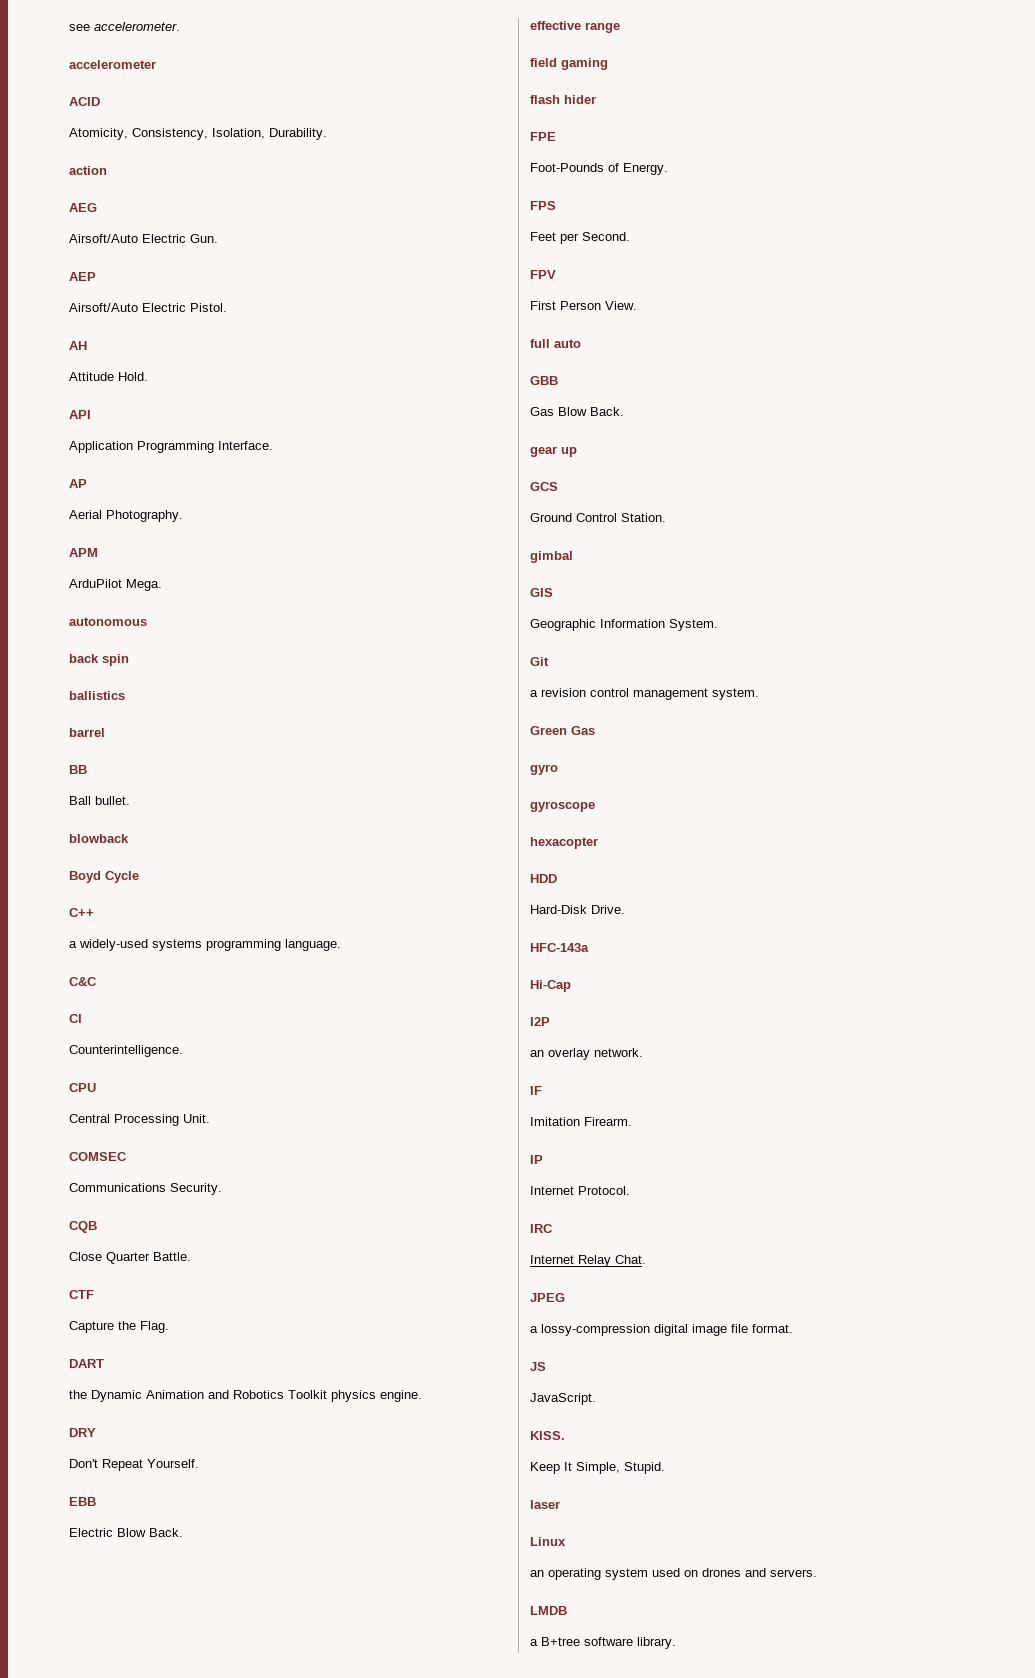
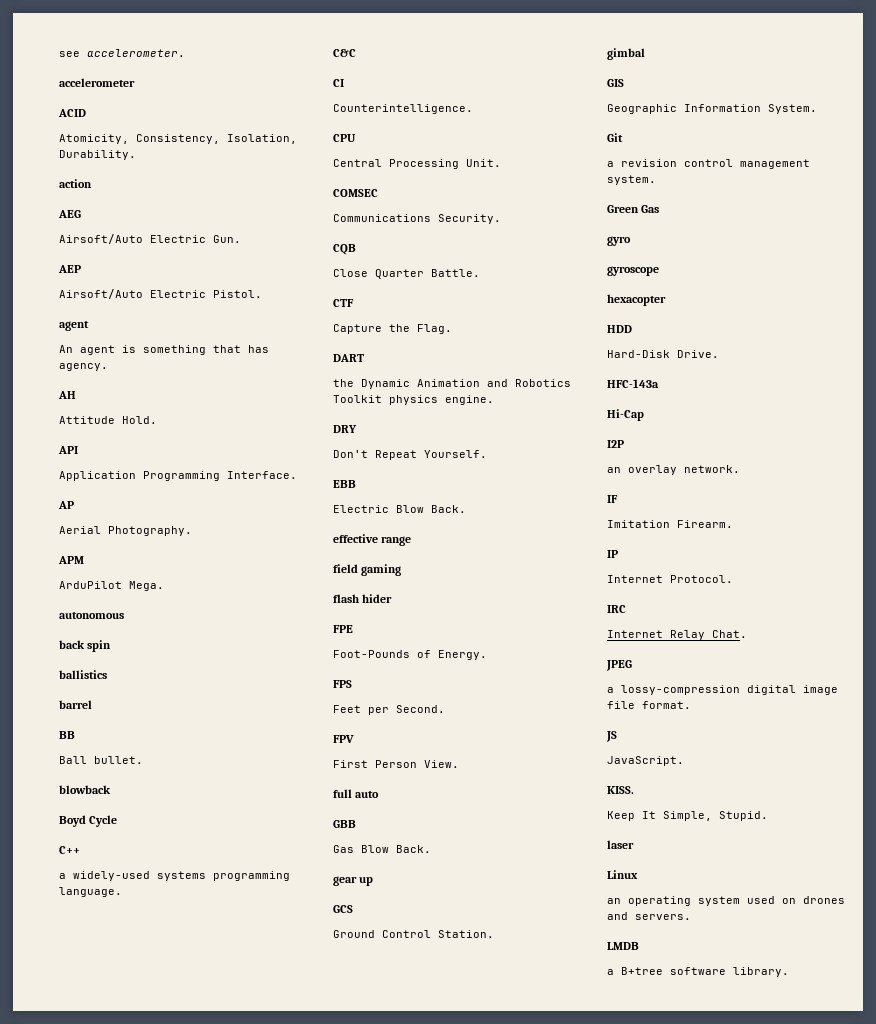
(227, 307) none -> [59,321,89,331] [59,345,269,355] [59,363,108,371] // agent // An agent is something that has agency.

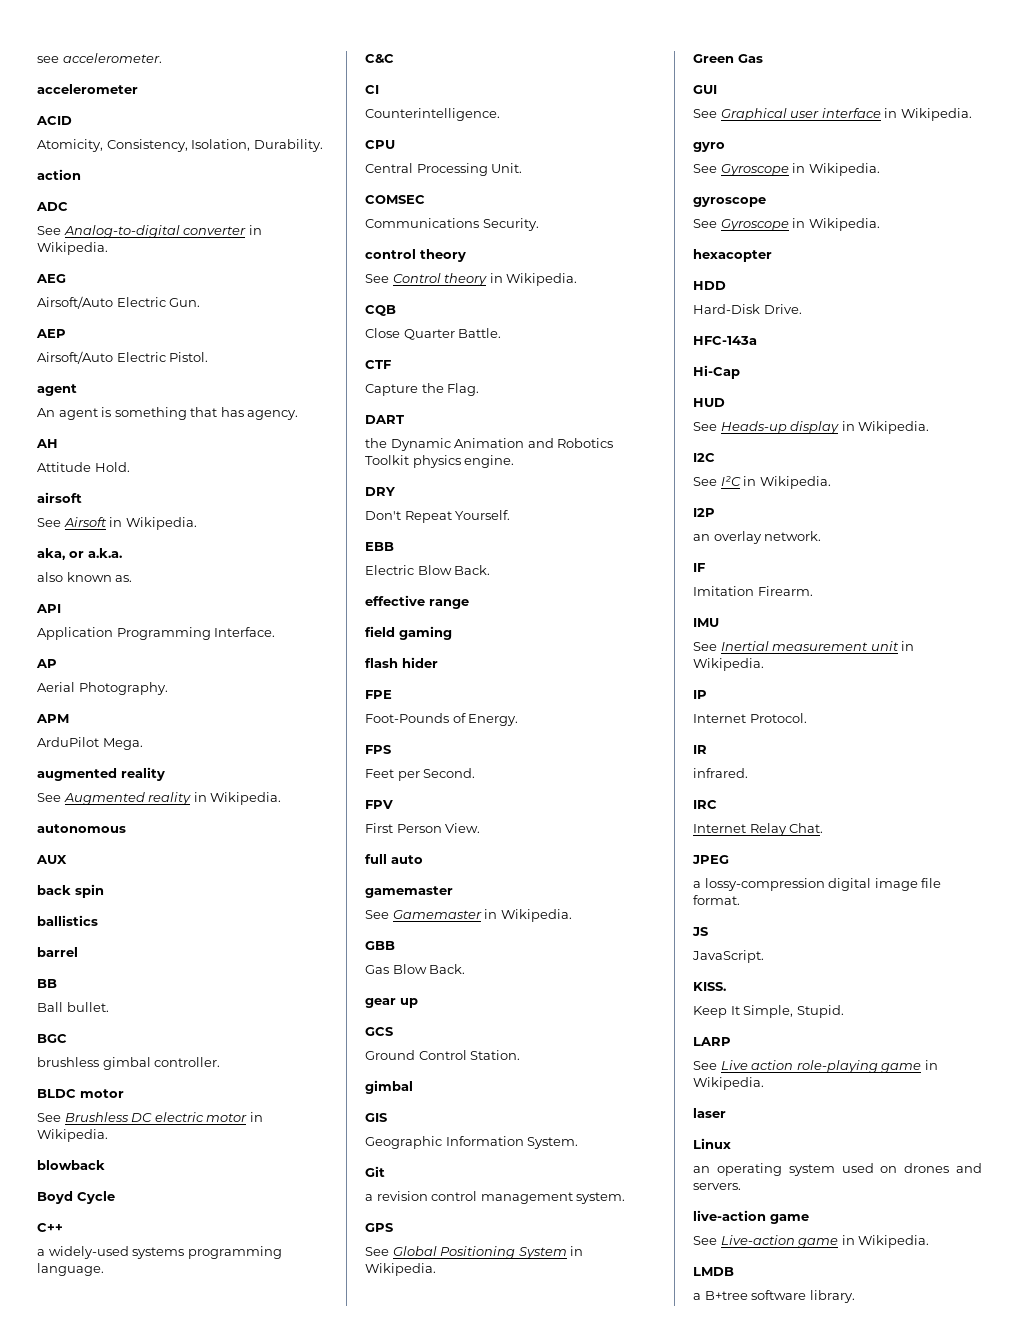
(92, 183) none -> [36,202,68,211] [37,225,262,238] [37,242,108,255] // ADC // See Analog-to-digital converter in Wikipedia.
(157, 420) none -> [37,492,82,503] [37,517,197,530] [37,548,122,560] [37,572,133,582] // airsoft // See Airsoft in Wikipedia. // aka, or a.k.a. // also known as.
(164, 586) none -> [37,767,165,781] [37,792,282,805] // augmented reality // See Augmented reality in Wikipedia.
(124, 615) none -> [36,855,67,864] // AUX
(143, 760) none -> [37,1034,67,1043] [37,1057,221,1070] [37,1089,124,1098] [37,1112,263,1122] [37,1129,108,1142] // BGC // brushless gimbal controller. // BLDC motor // See Brushless DC electric motor in Wikipedia.
(501, 219) none -> [365,249,466,262] [365,273,578,286] // control theory // See Control theory in Wikipedia.
(380, 794) none -> [365,886,453,898] [365,909,572,922] // gamemaster // See Gamemaster in Wikipedia.
[607,205,660,213] [607,236,631,246] [607,266,659,276] Green Gas // gyro // gyroscope -> [365,1223,393,1232] [365,1246,584,1259] [365,1263,436,1276] [693,54,763,63] [693,85,717,94] [693,108,972,121] [693,142,725,152] [693,163,880,176] [693,197,766,207] [693,218,880,231] GPS // See Global Positioning System in Wikipedia. // Green Gas // GUI // See Graphical user interface in Wikipedia. // gyro // See Gyroscope in Wikipedia. // gyroscope // See Gyroscope in Wikipedia.
(644, 415) none -> [693,398,725,407] [693,421,930,434] [693,453,715,462] [693,476,831,489] // HUD // See Heads-up display in Wikipedia. // I2C // See I²C in Wikipedia.
(733, 524) none -> [693,618,719,627] [693,641,915,651] [693,658,764,671] // IMU // See Inertial measurement unit in Wikipedia.
(733, 579) none -> [693,745,707,754] [693,768,748,778] // IR // infrared.
(768, 816) none -> [693,1037,731,1046] [693,1060,938,1073] [693,1077,764,1090] // LARP // See Live action role-playing game in Wikipedia.
(691, 917) none -> [693,1210,809,1224] [693,1235,930,1248] // live-action game // See Live-action game in Wikipedia.

